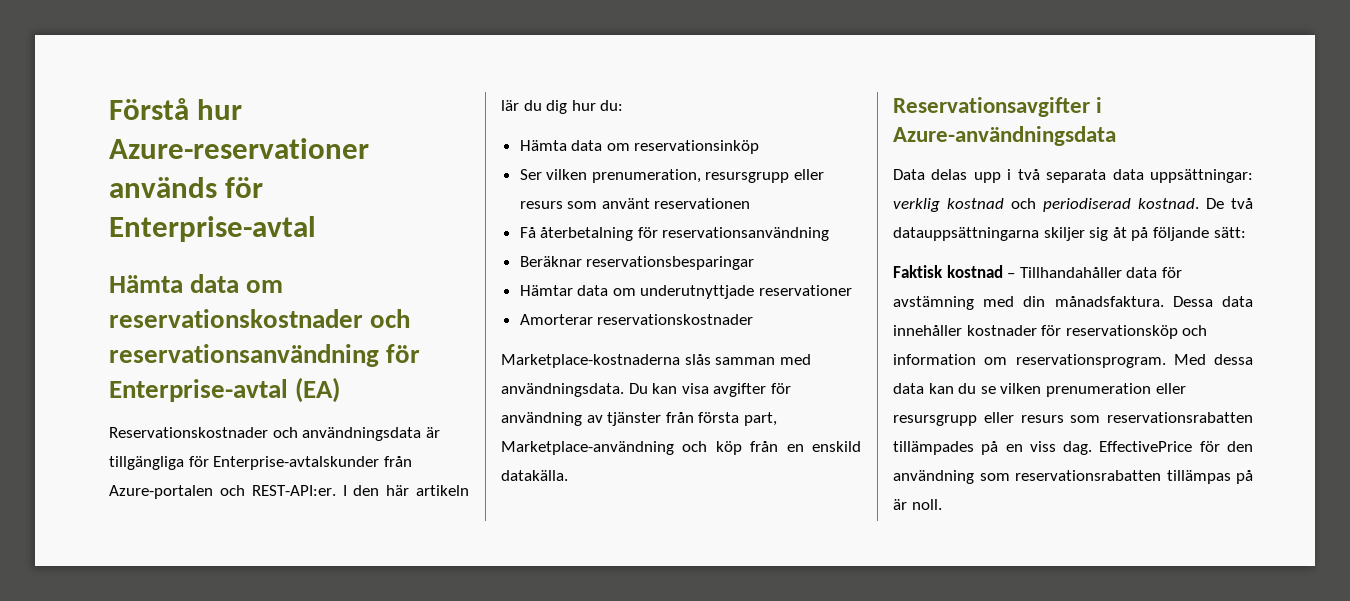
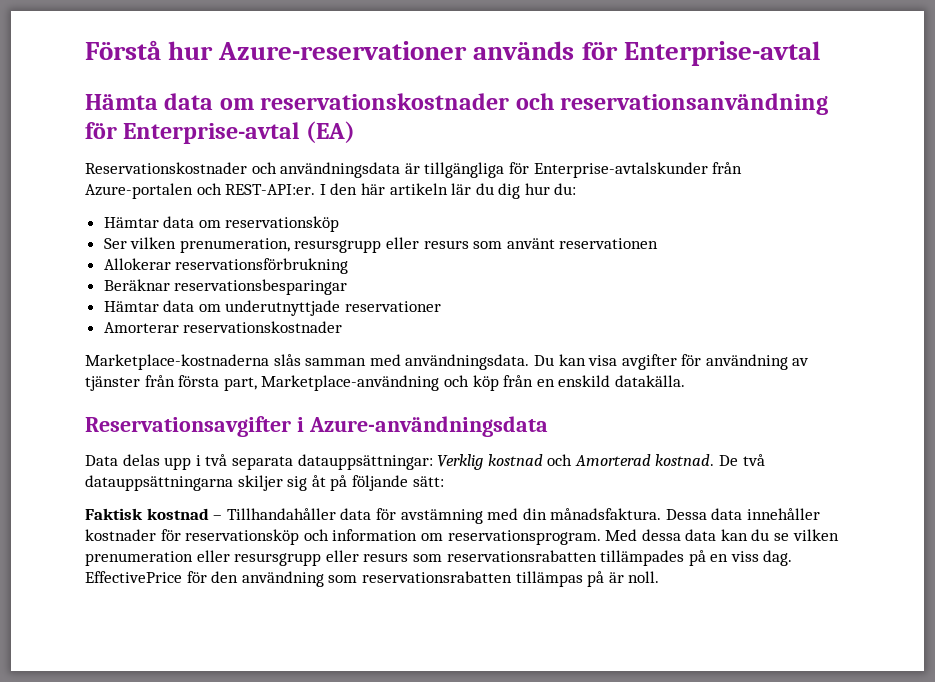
[519,140,760,154] Hämta data om reservationsinköp -> [103,216,340,232] Hämtar data om reservationsköp
[519,227,830,241] Få återbetalning för reservationsanvändning -> [103,258,349,274] Allokerar reservationsförbrukning
[1112,169,1253,183] [893,198,940,212] data uppsättningar: verklig -> [297,454,484,470] datauppsättningar: Verklig
[1043,198,1131,212] periodiserad -> [574,454,651,466] Amorterad

